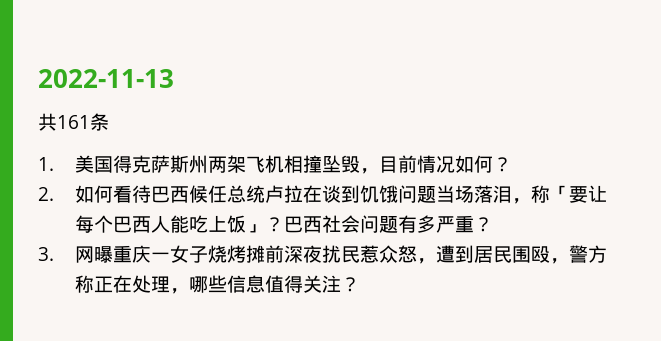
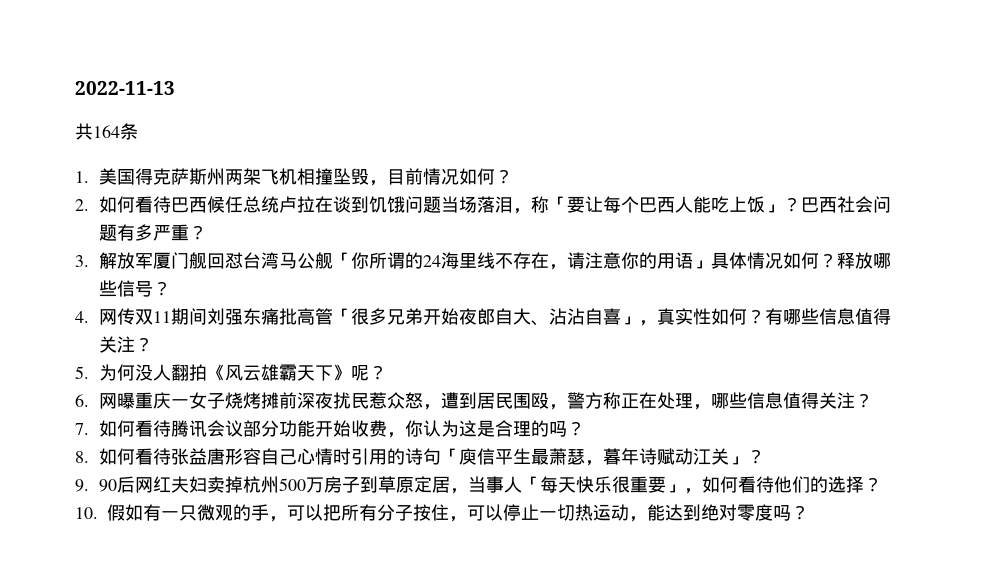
[57,115,90,129] 161 -> [93,125,120,138] 164
(54, 254) none -> [99,252,892,270] [99,280,172,297] [75,308,892,326] [99,336,154,353] [75,364,388,381] [75,394,89,407] 解放军厦门舰回怼台湾马公舰「你所谓的24海里线不存在，请注意你的用语」具体情况如何？释放哪些信号？ // 4.网传双11期间刘强东痛批高管「很多兄弟开始夜郎自大、沾沾自喜」，真实性如何？有哪些信息值得关注？ // 5.为何没人翻拍《风云雄霸天下》呢？ // 6.
(360, 284) none -> [75,420,586,438] [75,448,766,466] [75,476,883,494] [75,504,809,522] // 7.如何看待腾讯会议部分功能开始收费，你认为这是合理的吗？ // 8.如何看待张益唐形容自己心情时引用的诗句「庾信平生最萧瑟，暮年诗赋动江关」？ // 9. 90后网红夫妇卖掉杭州500万房子到草原定居，当事人「每天快乐很重要」，如何看待他们的选择？ // 10.假如有一只微观的手，可以把所有分子按住，可以停止一切热运动，能达到绝对零度吗？

